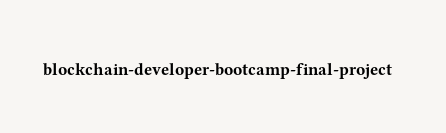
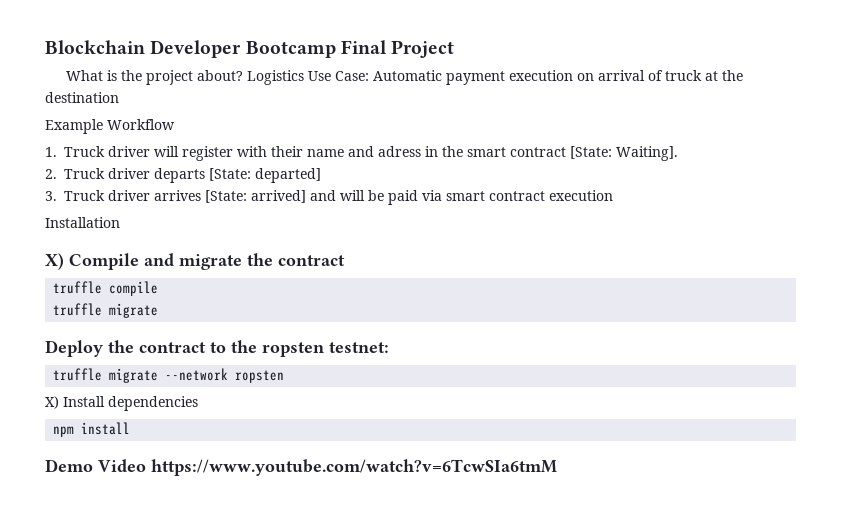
[43,63,392,79] blockchain-developer-bootcamp-final-project -> [45,40,455,58] [65,70,743,85] [45,92,119,103] [45,119,175,134] [45,146,678,161] [45,168,321,183] [45,190,613,205] [45,217,120,228] [45,253,345,270] [53,281,159,296] [53,303,159,318] [45,340,389,357] [53,368,285,383] [45,396,198,411] [53,422,131,437] [45,459,557,476] Blockchain Developer Bootcamp Final Project // What is the project about? Logistics Use Case: Automatic payment execution on arrival of truck at the destination // Example Workflow // 1. Truck driver will register with their name and adress in the smart contract [State: Waiting]. // 2. Truck driver departs [State: departed] // 3. Truck driver arrives [State: arrived] and will be paid via smart contract execution // Installation // X) Compile and migrate the contract // truffle compile // truffle migrate // Deploy the contract to the ropsten testnet: // truffle migrate --network ropsten // X) Install dependencies // npm install // Demo Video https://www.youtube.com/watch?v=6TcwSIa6tmM

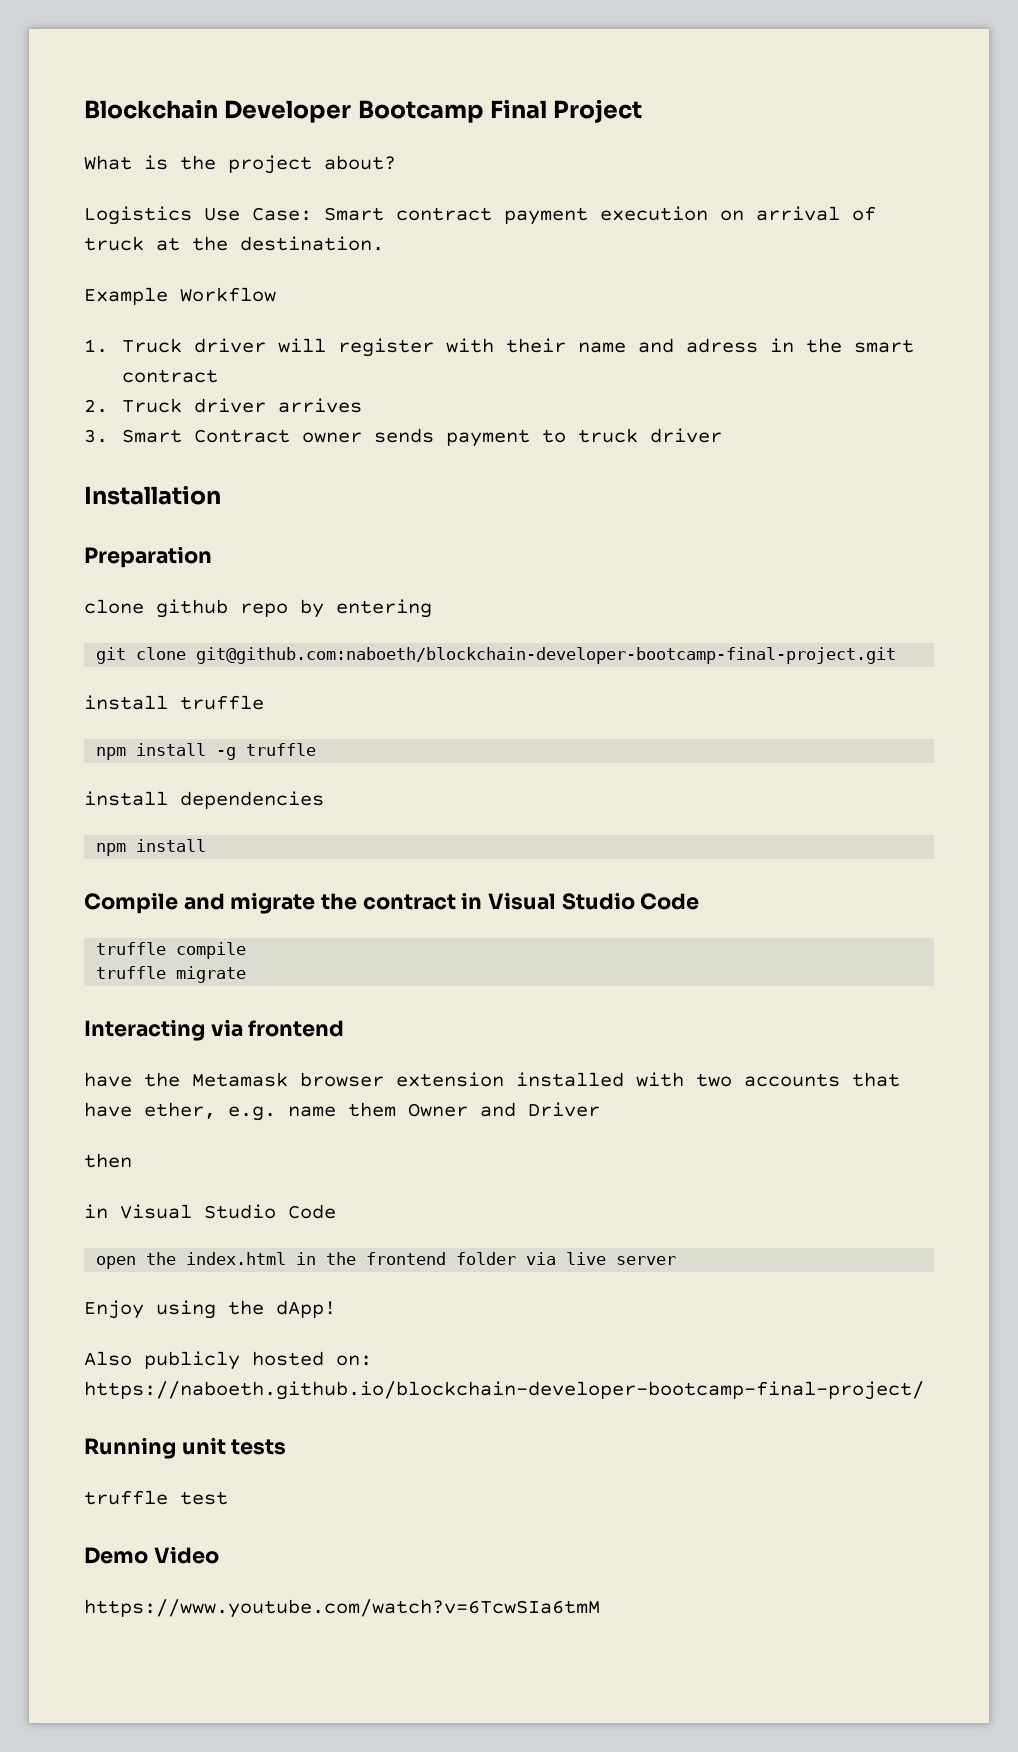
(243, 75) none -> (396, 162) //
[372,70,442,81] Automatic -> [324,207,492,221] Smart contract
[45,92,119,103] destination -> [240,236,384,251] destination.
[570,146,678,161] [45,168,321,183] [45,190,613,205] [45,217,120,228] [45,253,64,270] [State: Waiting]. // 2. Truck driver departs [State: departed] // 3. Truck driver arrives [State: arrived] and will be paid via smart contract execution // Installation // X) -> [84,398,363,413] [84,428,723,447] [84,485,221,505] [84,546,212,568] [84,599,432,618] [96,647,897,664] [84,695,264,710] [96,743,317,760] [84,791,324,809] [96,839,207,856] // 2. Truck driver arrives // 3. Smart Contract owner sends payment to truck driver // Installation // Preparation // clone github repo by entering // git clone git@github.com:naboeth/blockchain-developer-bootcamp-final-project.git // install truffle // npm install -g truffle // install dependencies // npm install //
(345, 260) none -> [461,892,700,910] in Visual Studio Code
[45,340,389,357] [53,368,285,383] [45,396,198,411] [53,422,131,437] Deploy the contract to the ropsten testnet: // truffle migrate --network ropsten // X) Install dependencies // npm install -> [84,1019,345,1041] [84,1072,900,1087] [84,1102,600,1121] [84,1153,132,1168] [84,1204,336,1219] [96,1252,677,1269] [84,1300,336,1319] [84,1351,372,1370] [84,1381,924,1400] [84,1437,287,1459] [84,1490,228,1505] Interacting via frontend // have the Metamask browser extension installed with two accounts that have ether, e.g. name them Owner and Driver // then // in Visual Studio Code // open the index.html in the frontend folder via live server // Enjoy using the dApp! // Also publicly hosted on: https://naboeth.github.io/blockchain-developer-bootcamp-final-project/ // Running unit tests // truffle test
(146, 465) none -> (219, 1555) //

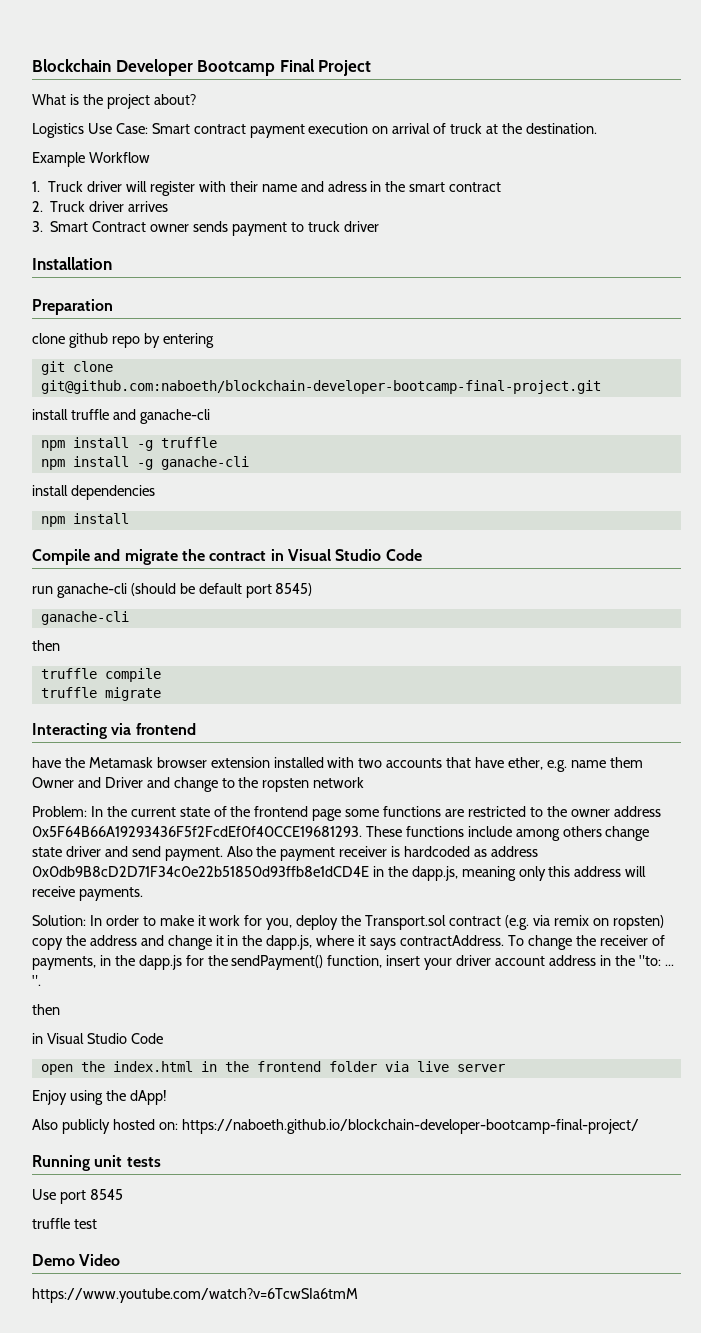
(264, 702) none -> [112,409,210,424] and ganache-cli
(317, 749) none -> [40,456,249,470] // npm install -g ganache-cli
(700, 901) none -> [32,583,313,598] [40,611,129,625] [32,640,60,651] // run ganache-cli (should be default port 8545) // ganache-cli // then
(600, 1109) none -> [146,777,365,792] [32,806,661,821] [32,826,650,841] [32,846,538,861] [32,866,647,881] [32,886,143,901] [32,915,664,930] [32,935,665,950] [32,955,674,970] [32,975,41,986] and change to the ropsten network // Problem: In the current state of the frontend page some functions are restricted to the owner address 0x5F64B66A19293436F5f2FcdEf0f40CCE19681293. These functions include among others change state driver and send payment. Also the payment receiver is hardcoded as address 0x0db9B8cD2D71F34c0e22b51850d93ffb8e1dCD4E in the dapp.js, meaning only this address will receive payments. // Solution: In order to make it work for you, deploy the Transport.sol contract (e.g. via remix on ropsten) copy the address and change it in the dapp.js, where it says contractAddress. To change the receiver of payments, in the dapp.js for the sendPayment() function, insert your driver account address in the "to: ... ".
(287, 1447) none -> [32,1189,123,1204] // Use port 8545

